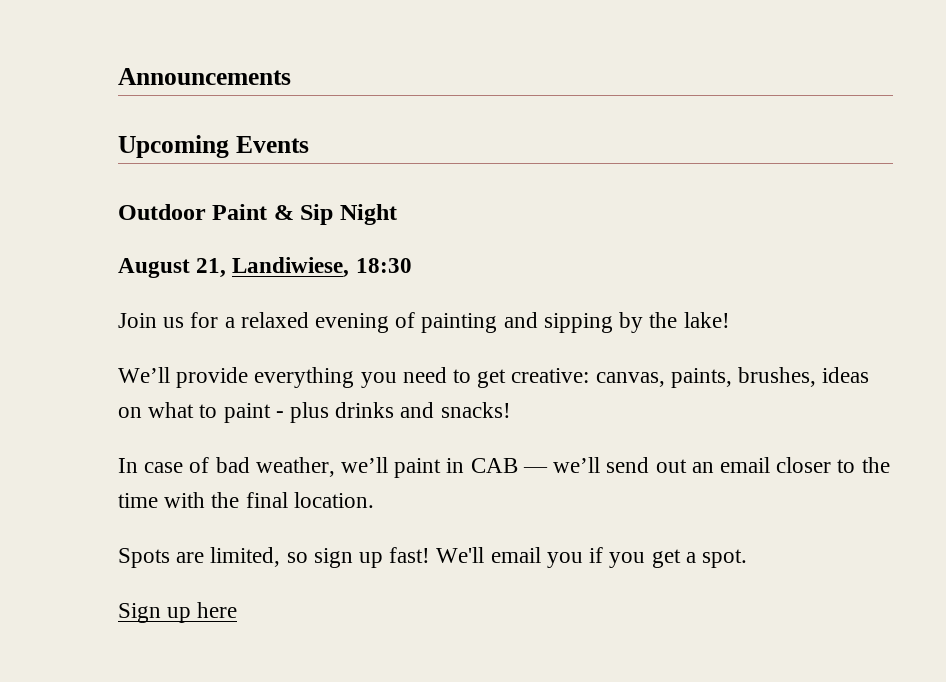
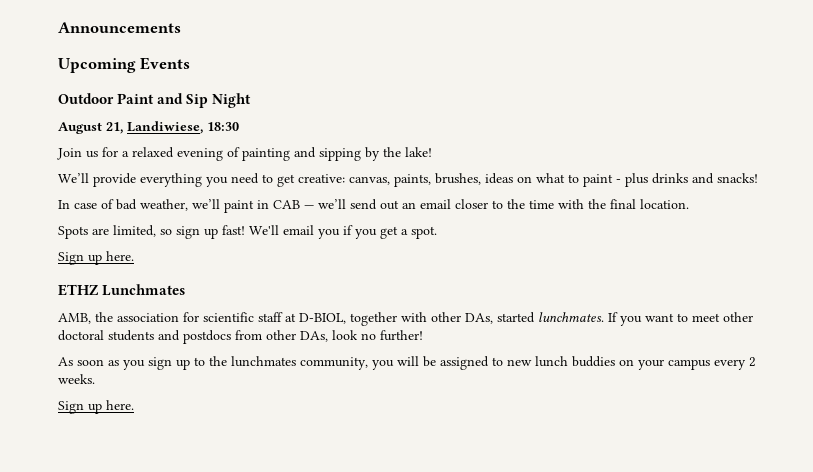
[273,205,294,220] & -> [157,93,184,104] and
[197,602,238,618] here -> [106,251,134,261] [58,284,186,296] [58,312,753,326] [58,330,423,344] [58,356,756,370] [58,374,95,384] [58,400,134,414] here. // ETHZ Lunchmates // AMB, the association for scientific staff at D-BIOL, together with other DAs, started lunchmates. If you want to meet other doctoral students and postdocs from other DAs, look no further! // As soon as you sign up to the lunchmates community, you will be assigned to new lunch buddies on your campus every 2 weeks. // Sign up here.

